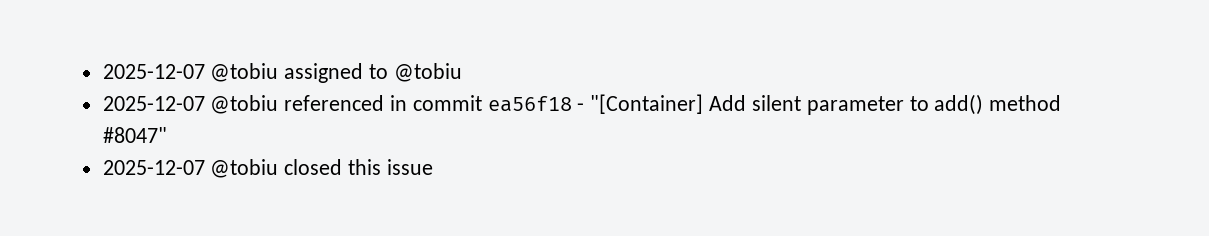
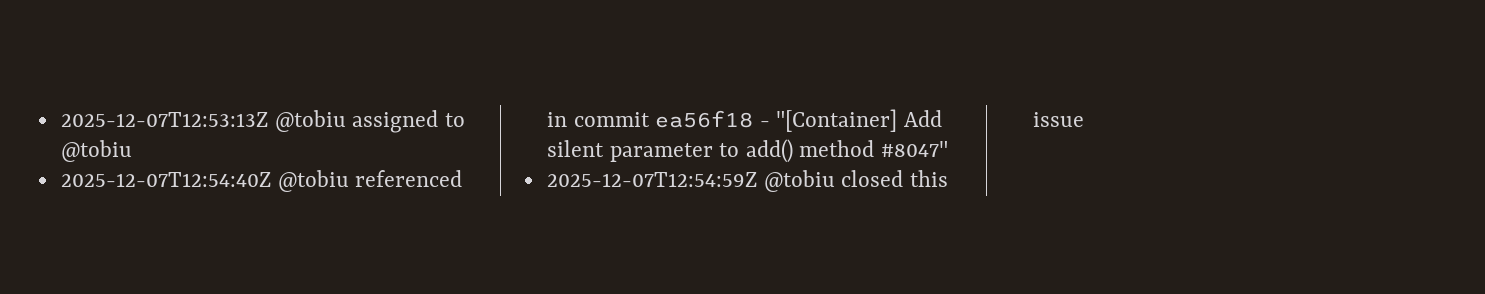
[102,64,205,79] 2025-12-07 -> [60,112,268,127] 2025-12-07T12:53:13Z
[102,96,205,111] 2025-12-07 -> [60,172,271,187] 2025-12-07T12:54:40Z
[102,160,205,175] 2025-12-07 -> [546,172,757,187] 2025-12-07T12:54:59Z

